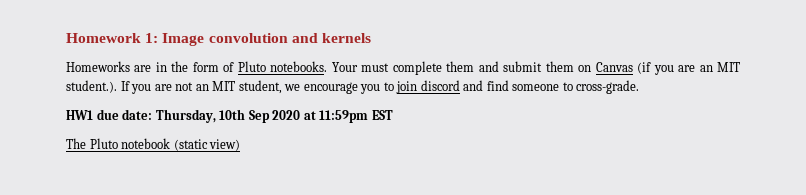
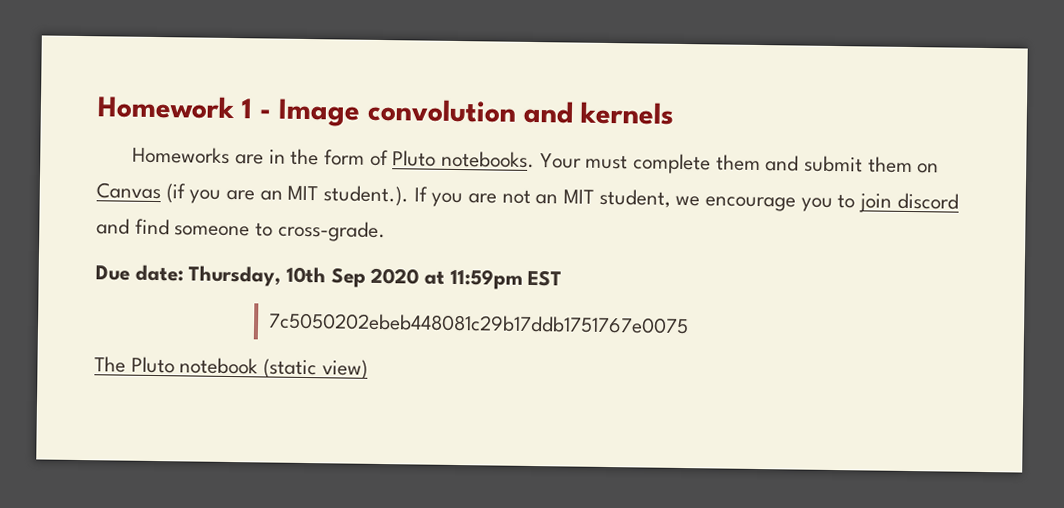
[145,33,159,43] 1: -> [241,98,271,119] 1 -
[66,109,119,120] HW1 due -> [95,265,130,281] Due
(393, 115) none -> [268,312,690,335] // 7c5050202ebeb448081c29b17ddb1751767e0075

